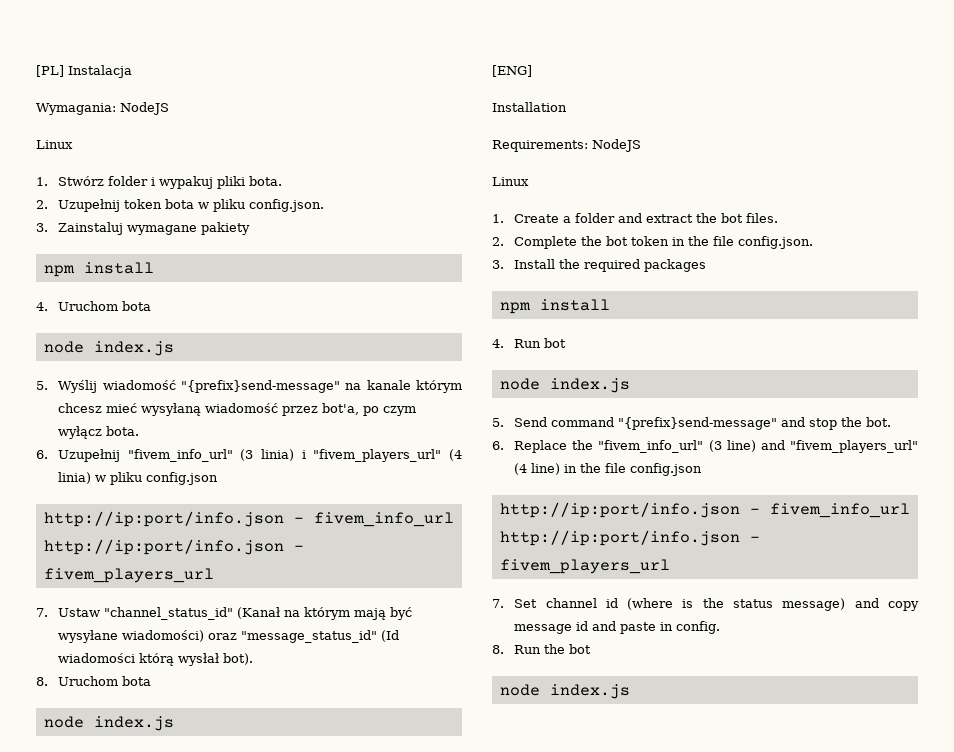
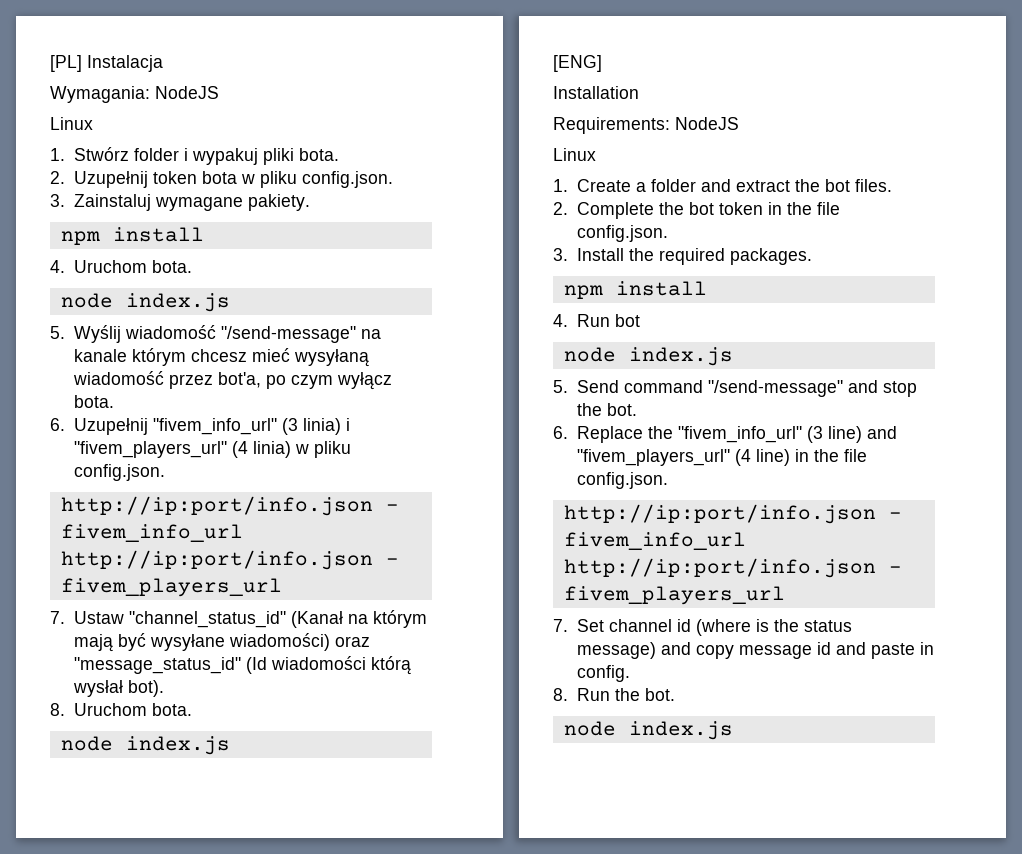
[201,222,251,235] pakiety -> [247,194,310,211] pakiety.
[122,301,152,311] bota -> [151,260,192,273] bota.
[180,380,340,393] "{prefix}send-message" -> [220,326,356,343] "/send-message"
[146,472,219,485] config.json -> [73,464,165,481] config.json.
[122,676,152,686] bota -> [151,703,192,716] bota.
[644,259,707,272] packages -> [729,248,812,265] packages.
[618,417,778,430] "{prefix}send-message" -> [707,380,843,397] "/send-message"
[630,463,703,476] config.json -> [576,472,668,489] config.json.
[569,644,592,654] bot -> [644,688,675,701] bot.

